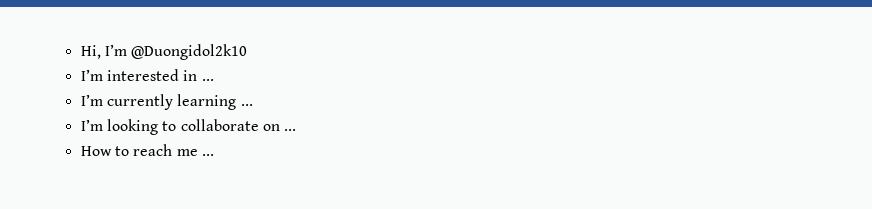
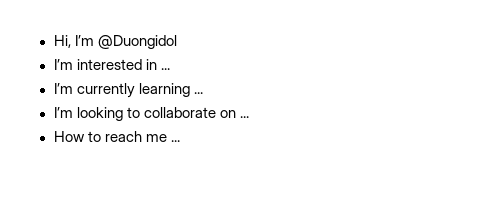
[131,44,248,60] @Duongidol2k10 -> [97,35,177,49] @Duongidol

